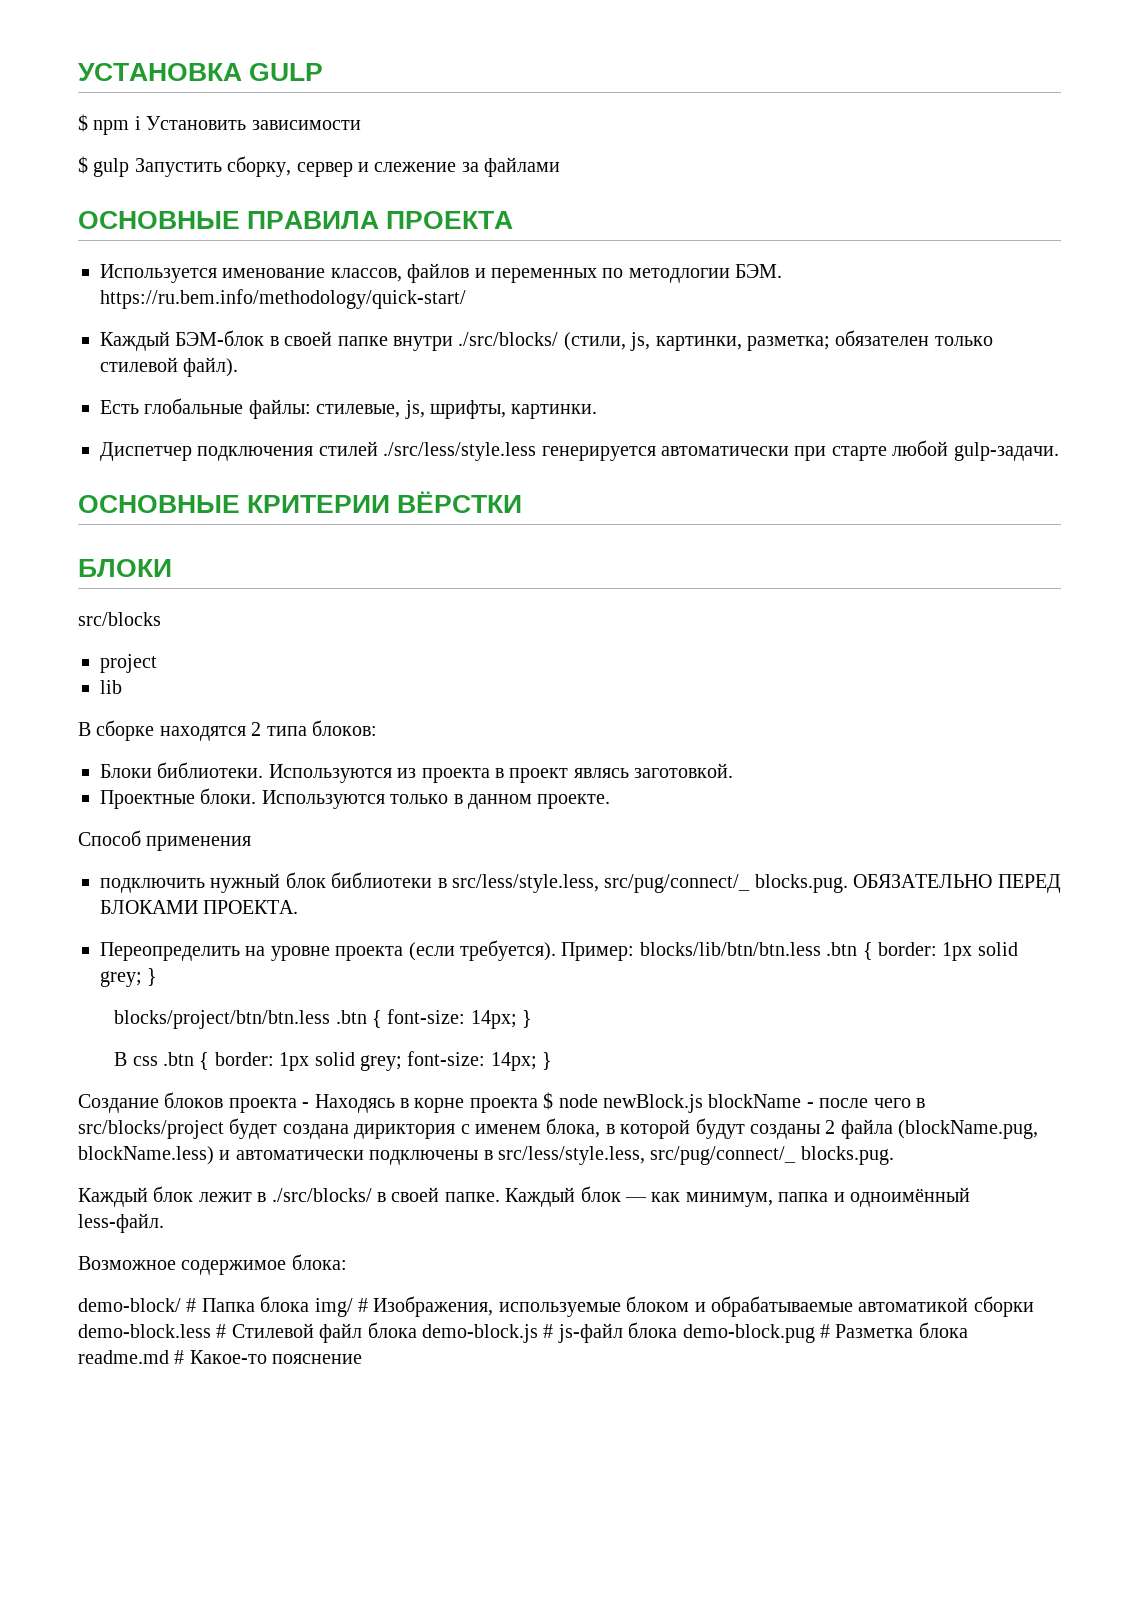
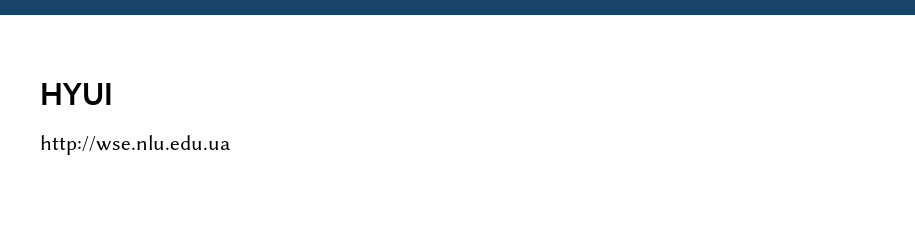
[78,63,324,81] [78,114,361,135] [78,156,561,177] [78,211,514,229] [100,263,783,283] [100,289,466,309] [100,330,993,351] [100,357,239,377] [100,398,598,419] [100,440,1059,461] [78,491,523,513] [78,559,172,577] [78,612,161,626] [100,654,157,673] [100,680,122,694] [78,720,377,741] [100,762,734,783] [100,788,611,809] [78,830,252,851] [100,872,1061,893] [100,900,299,914] [100,940,1018,961] [100,968,158,987] [114,1009,533,1029] [114,1051,553,1071] [78,1092,925,1113] [78,1118,1039,1139] [78,1146,894,1165] [78,1186,970,1207] [78,1213,164,1233] [78,1254,347,1275] [78,1296,1034,1317] [78,1322,968,1343] [78,1350,363,1364] УСТАНОВКА GULP // $ npm i Установить зависимости // $ gulp Запустить сборку, сервер и слежение за файлами // ОСНОВНЫЕ ПРАВИЛА ПРОЕКТА // Используется именование классов, файлов и переменных по методлогии БЭМ. https://ru.bem.info/methodology/quick-start/ // Каждый БЭМ-блок в своей папке внутри ./src/blocks/ (стили, js, картинки, разметка; обязателен только стилевой файл). // Есть глобальные файлы: стилевые, js, шрифты, картинки. // Диспетчер подключения стилей ./src/less/style.less генерируется автоматически при старте любой gulp-задачи. // ОСНОВНЫЕ КРИТЕРИИ ВЁРСТКИ // БЛОКИ // src/blocks // project // lib // В сборке находятся 2 типа блоков: // Блоки библиотеки. Используются из проекта в проект являсь заготовкой. // Проектные блоки. Используются только в данном проекте. // Способ применения // подключить нужный блок библиотеки в src/less/style.less, src/pug/connect/_ blocks.pug. ОБЯЗАТЕЛЬНО ПЕРЕД БЛОКАМИ ПРОЕКТА. // Переопределить на уровне проекта (если требуется). Пример: blocks/lib/btn/btn.less .btn { border: 1px solid grey; } // blocks/project/btn/btn.less .btn { font-size: 14px; } // В сss .btn { border: 1px solid grey; font-size: 14px; } // Создание блоков проекта - Находясь в корне проекта $ node newBlock.js blockName - после чего в src/blocks/project будет создана дириктория с именем блока, в которой будут созданы 2 файла (blockName.pug, blockName.less) и автоматически подключены в src/less/style.less, src/pug/connect/_ blocks.pug. // Каждый блок лежит в ./src/blocks/ в своей папке. Каждый блок — как минимум, папка и одноимённый less-файл. // Возможное содержимое блока: // demo-block/ # Папка блока img/ # Изображения, используемые блоком и обрабатываемые автоматикой сборки demo-block.less # Стилевой файл блока demo-block.js # js-файл блока demo-block.pug # Разметка блока readme.md # Какое-то пояснение -> [40,83,113,105] [40,135,231,155] HYUI // http://wse.nlu.edu.ua

